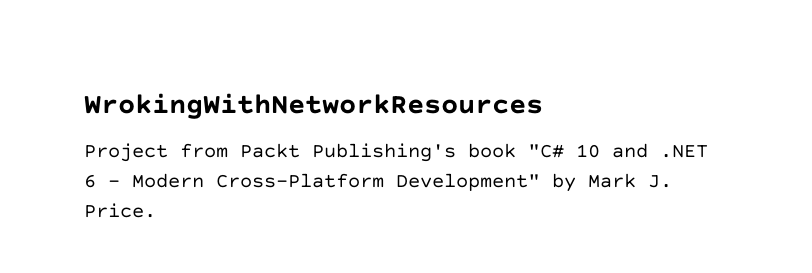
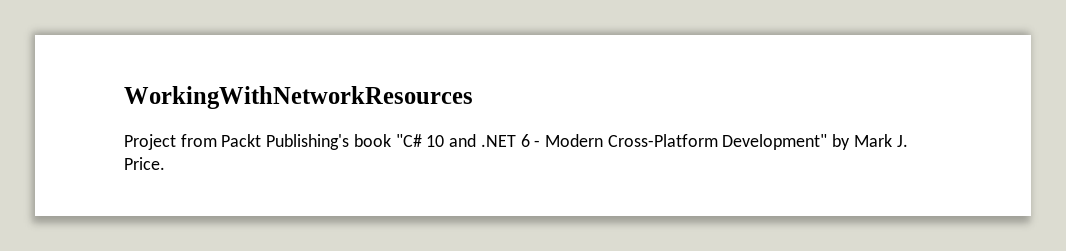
[84,93,543,119] WrokingWithNetworkResources -> [124,86,473,109] WorkingWithNetworkResources

